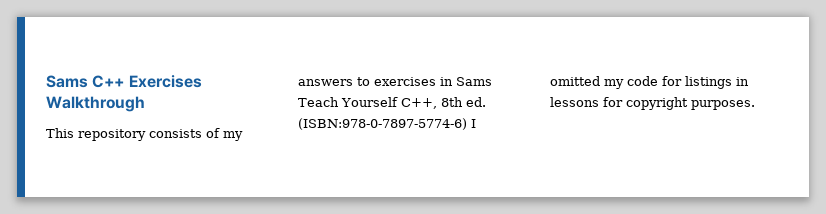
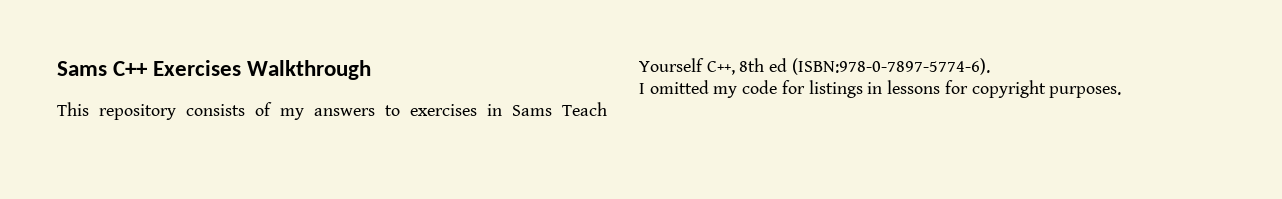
[465,97,486,107] [298,118,467,130] ed. (ISBN:978-0-7897-5774-6) -> [769,58,990,75] ed (ISBN:978-0-7897-5774-6). //

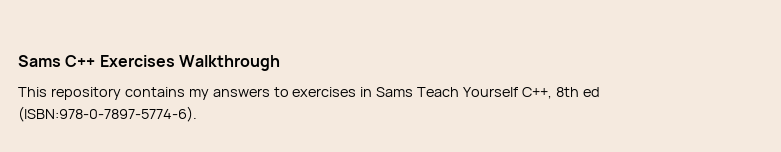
[186,102,272,116] consists of -> [124,87,185,97] contains
[639,80,1122,98] // I omitted my code for listings in lessons for copyright purposes. -> (197, 114) none

